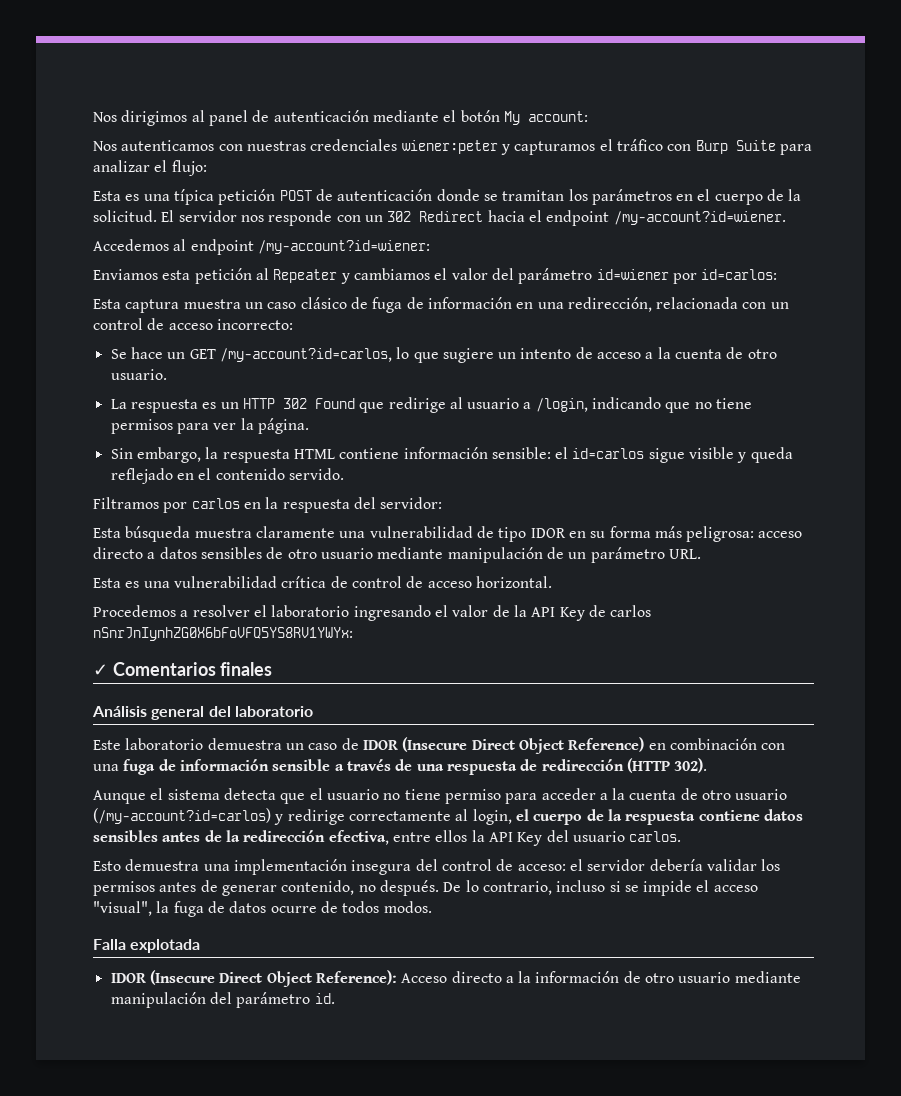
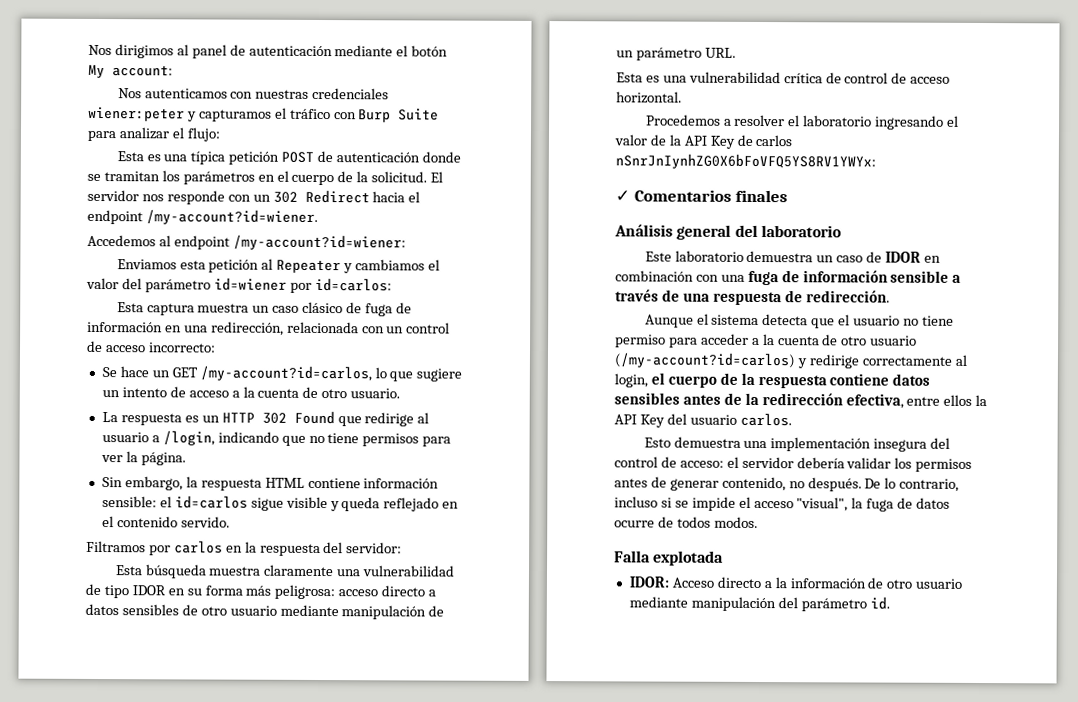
[402,737,645,754] (Insecure Direct Object Reference) -> (922, 257) none
[541,758,708,773] redirección (HTTP 302). -> [805,290,890,303] redirección.
[110,970,397,987] IDOR (Insecure Direct Object Reference): -> [628,576,669,588] IDOR:

